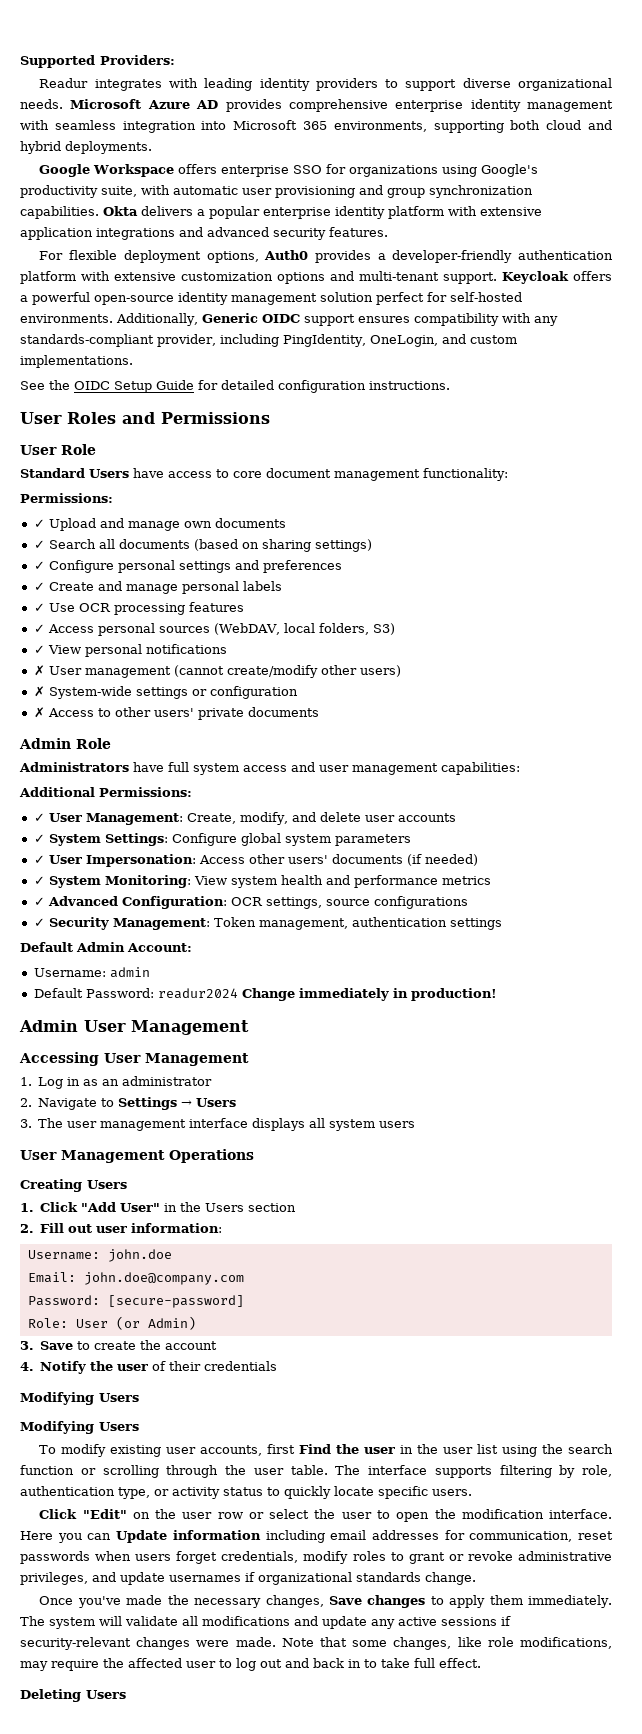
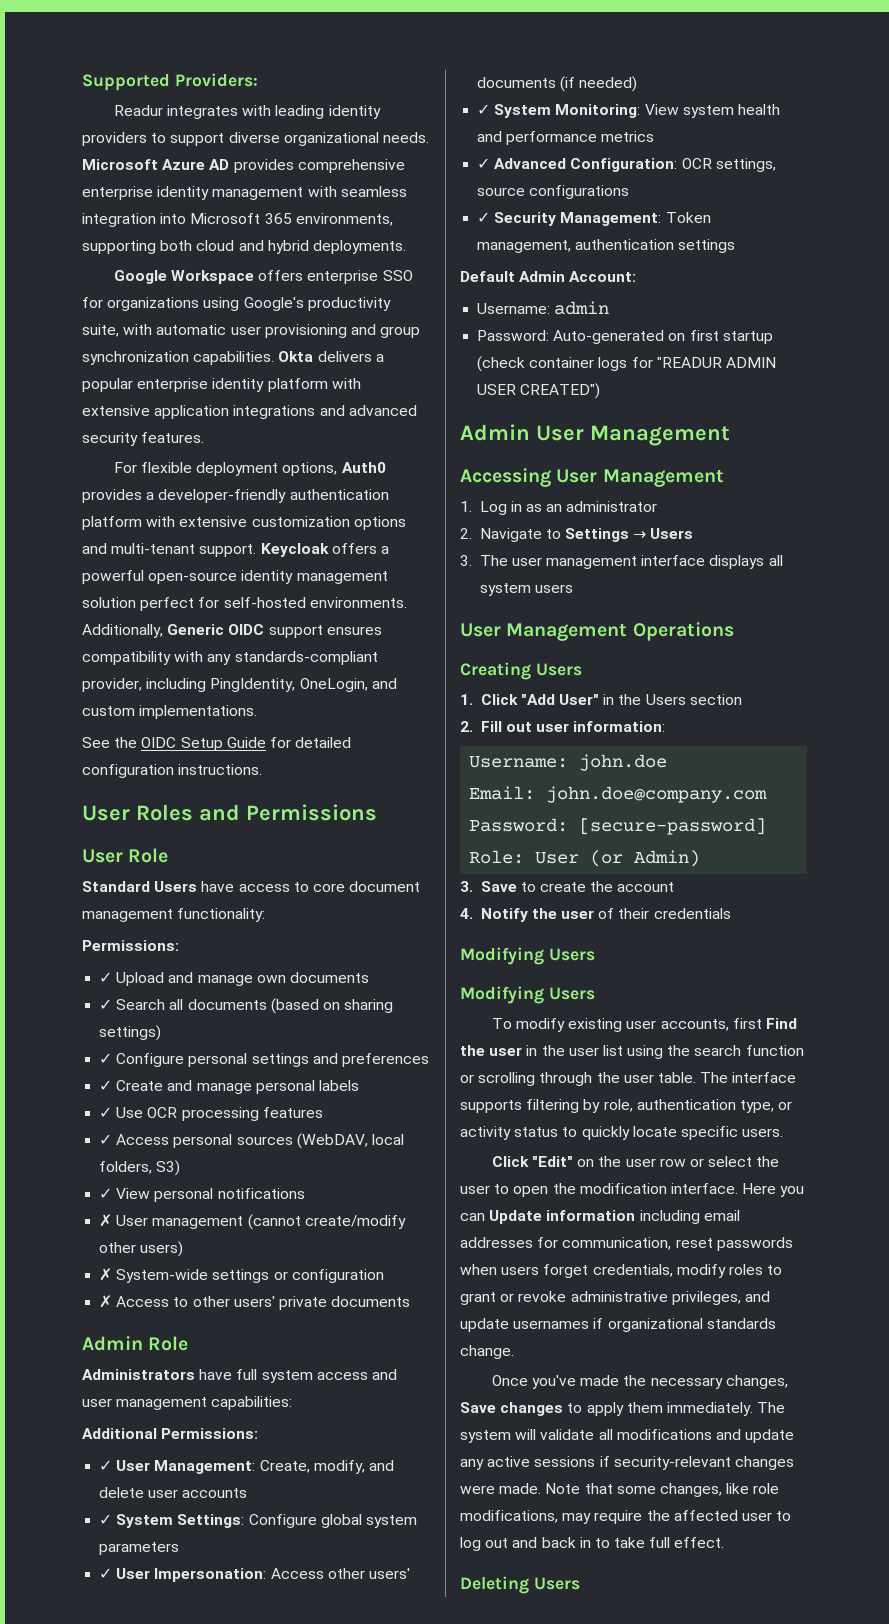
[33,988,497,1001] Default Password: readur2024 Change immediately in production! -> [477,330,773,344] [477,356,776,372] [477,383,601,399] Password: Auto-generated on first startup (check container logs for "READUR ADMIN USER CREATED")

